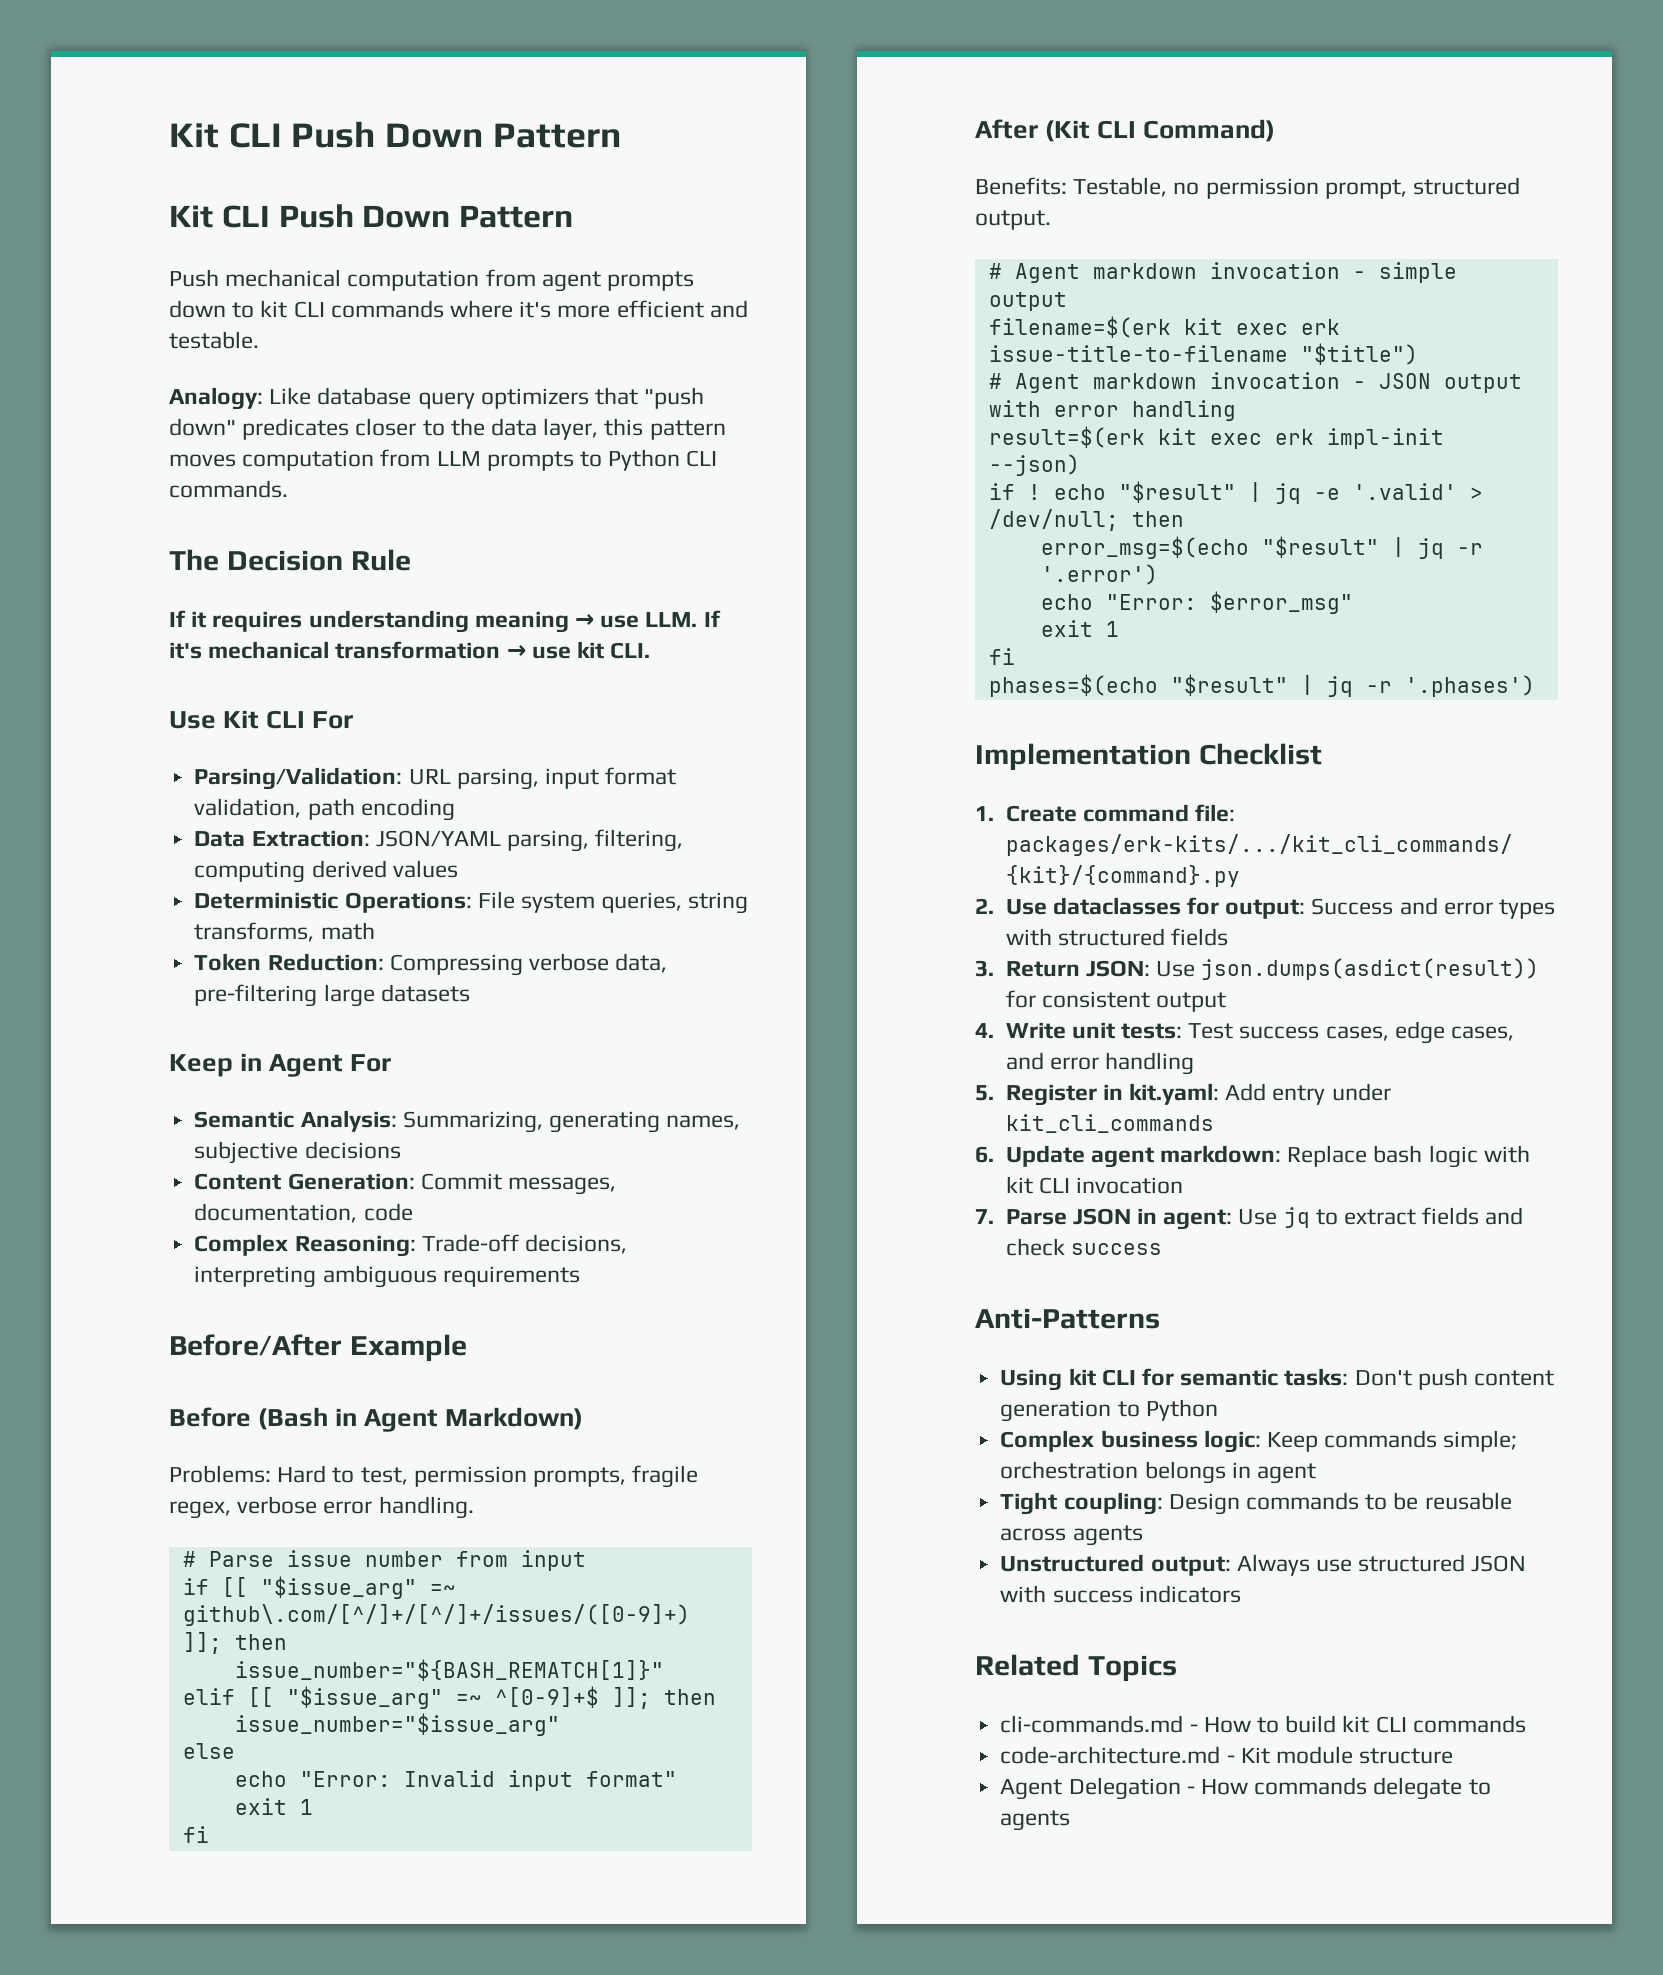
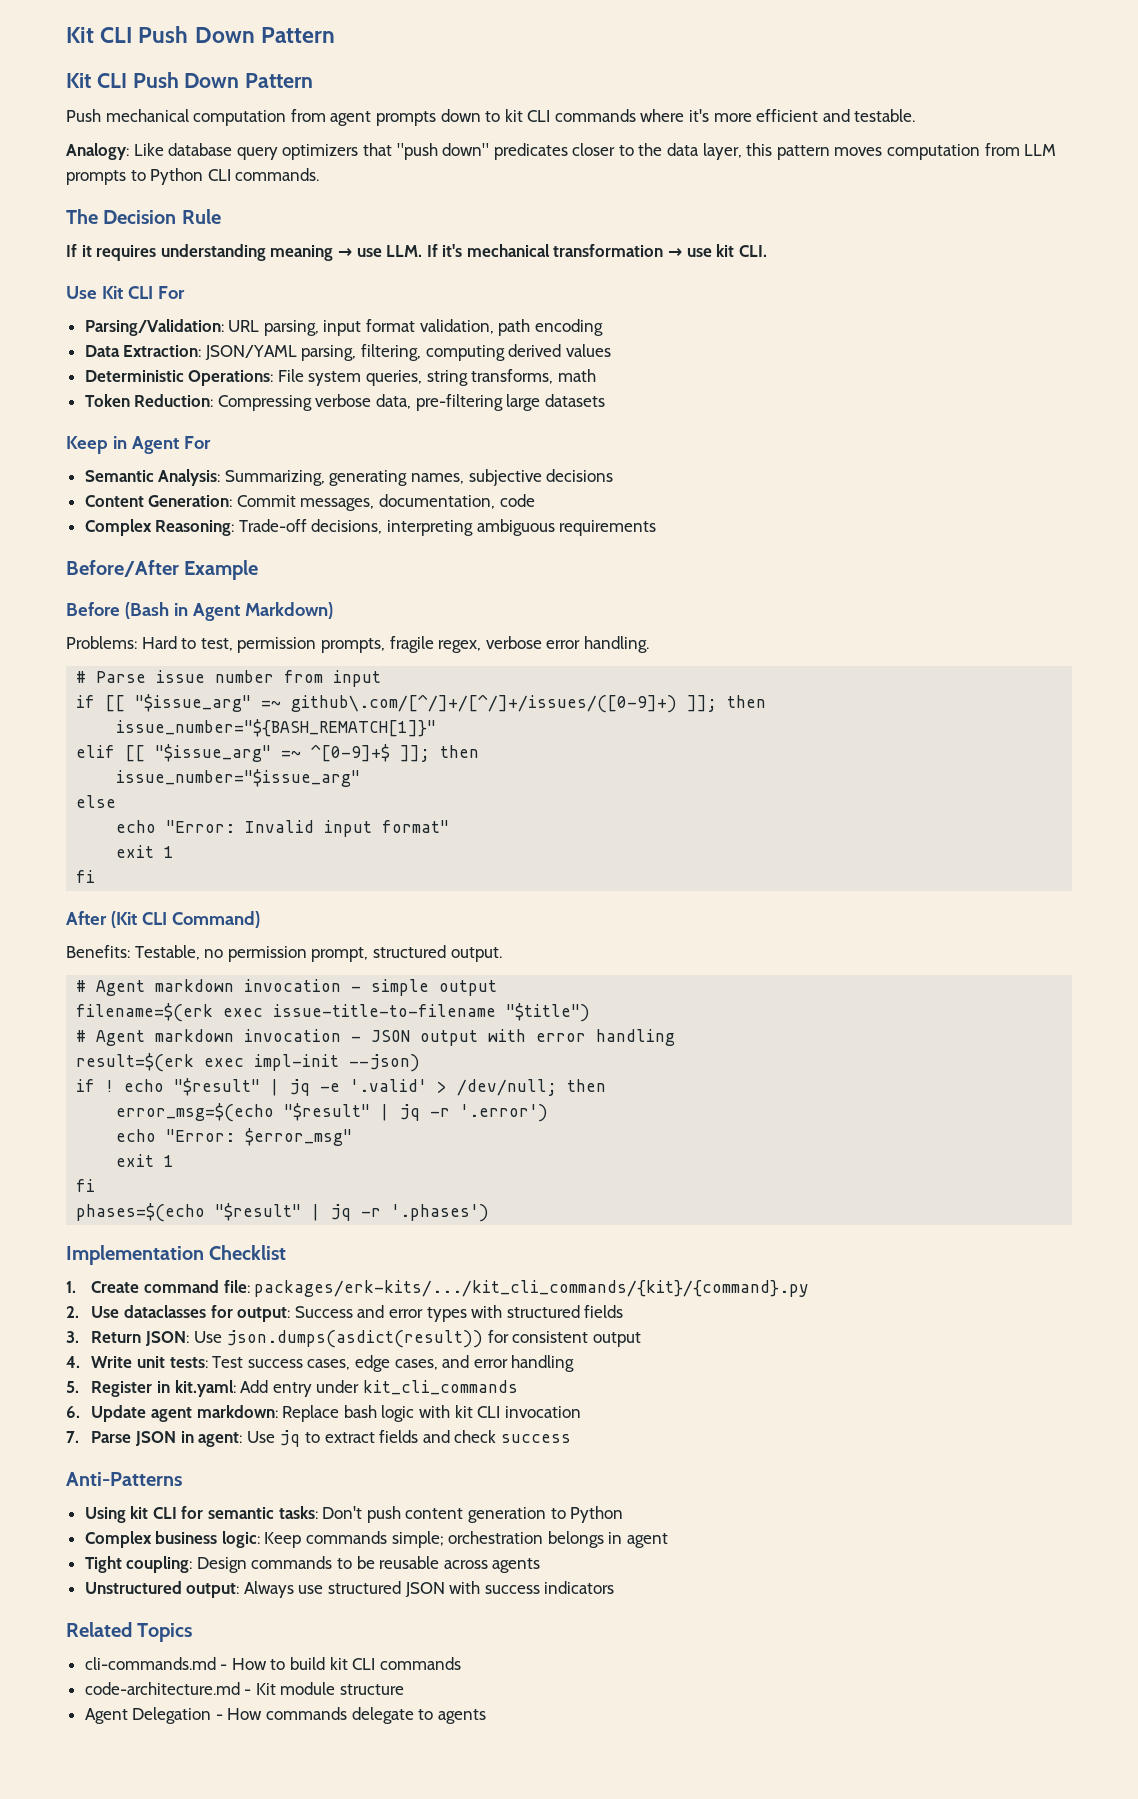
[1183,318,1340,335] kit exec erk -> [223,1008,264,1017] exec
[1157,428,1314,445] kit exec erk -> [204,1058,245,1067] exec

